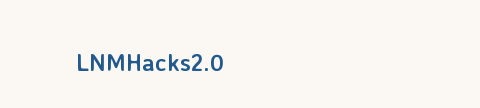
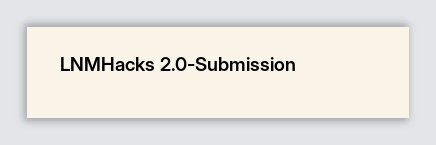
[76,54,224,71] LNMHacks2.0 -> [60,57,297,71] LNMHacks 2.0-Submission

